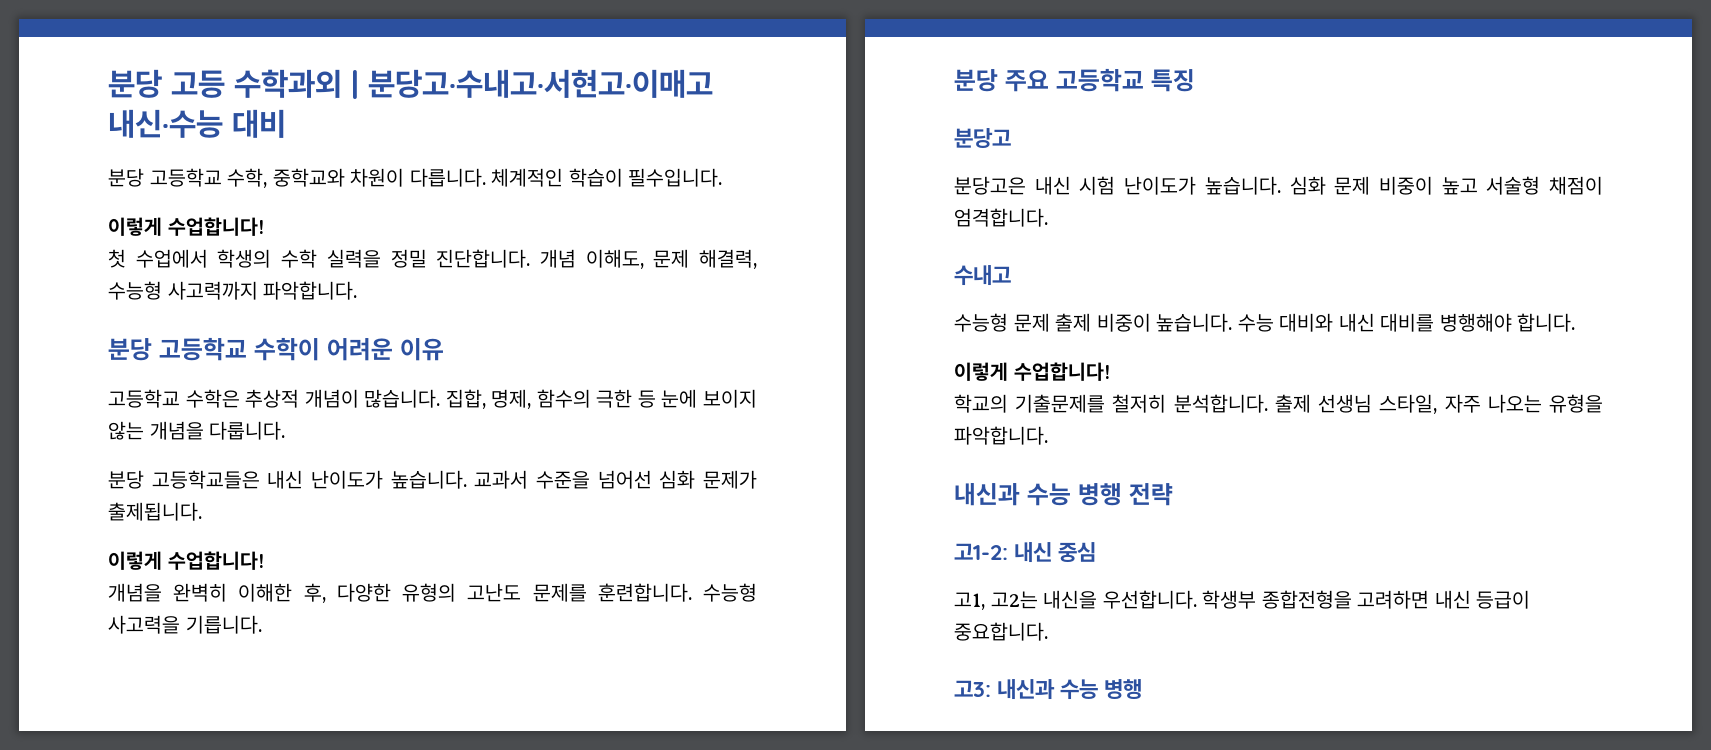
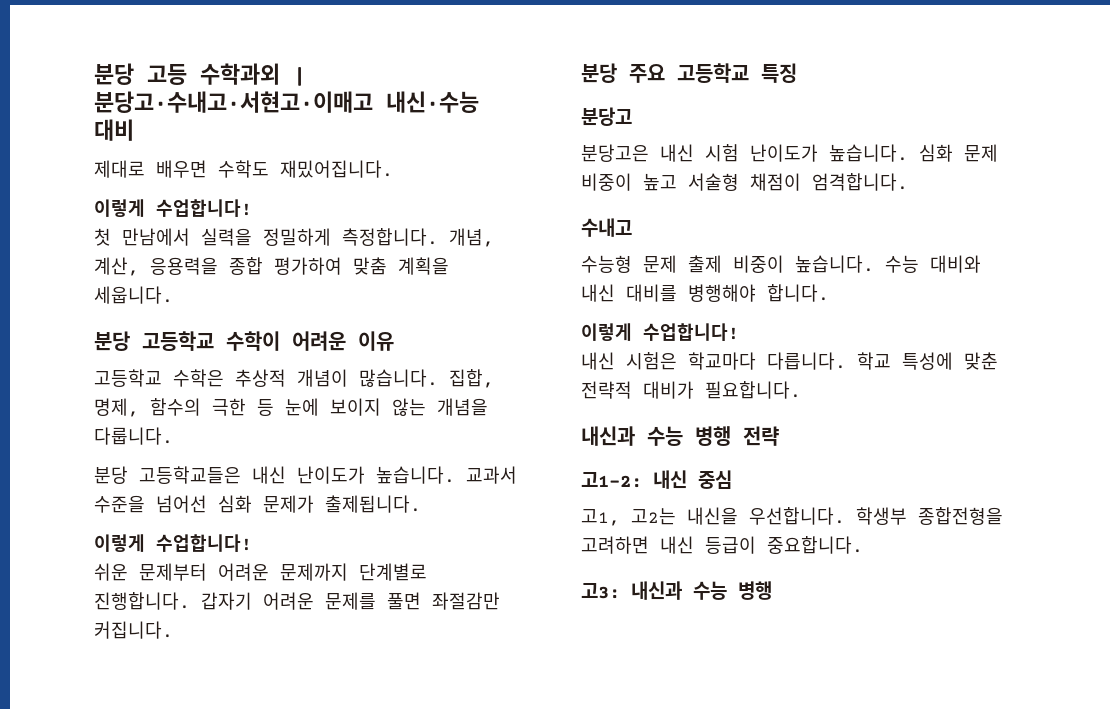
[108,168,723,188] [108,217,264,236] [108,249,758,269] [108,281,358,300] 분당 고등학교 수학, 중학교와 차원이 다릅니다. 체계적인 학습이 필수입니다. // 이렇게 수업합니다! // 첫 수업에서 학생의 수학 실력을 정밀 진단합니다. 개념 이해도, 문제 해결력, 수능형 사고력까지 파악합니다. -> [94,160,393,178] [94,199,252,217] [94,228,494,247] [94,257,449,276] [94,286,173,304] 제대로 배우면 수학도 재밌어집니다. // 이렇게 수업합니다! // 첫 만남에서 실력을 정밀하게 측정합니다. 개념, 계산, 응용력을 종합 평가하여 맞춤 계획을 세웁니다.
[108,583,757,603] [108,615,262,634] 개념을 완벽히 이해한 후, 다양한 유형의 고난도 문제를 훈련합니다. 수능형 사고력을 기릅니다. -> [94,563,427,581] [94,592,500,610] [94,621,173,639] 쉬운 문제부터 어려운 문제까지 단계별로 진행합니다. 갑자기 어려운 문제를 풀면 좌절감만 커집니다.
[954,394,1603,414] [954,426,1048,445] 학교의 기출문제를 철저히 분석합니다. 출제 선생님 스타일, 자주 나오는 유형을 파악합니다. -> [581,352,998,370] [581,381,801,399] 내신 시험은 학교마다 다릅니다. 학교 특성에 맞춘 전략적 대비가 필요합니다.

